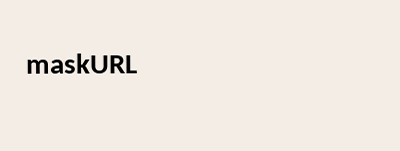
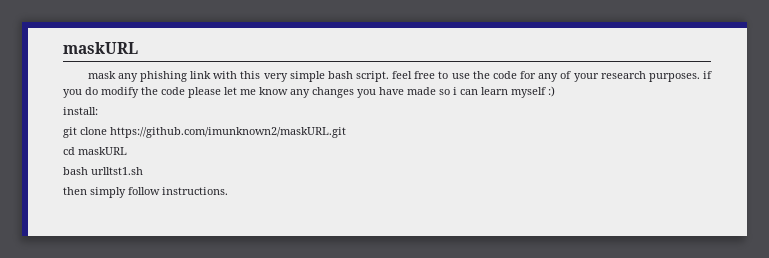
[25,53,137,74] maskURL -> [63,42,138,54] [87,71,713,82] [63,86,555,98] [63,107,98,115] [63,127,346,138] [63,147,127,155] [63,167,143,175] [63,187,228,198] maskURL // mask any phishing link with this very simple bash script. feel free to use the code for any of your research purposes. if you do modify the code please let me know any changes you have made so i can learn myself :) // install: // git clone https://github.com/imunknown2/maskURL.git // cd maskURL // bash urlltst1.sh // then simply follow instructions.

